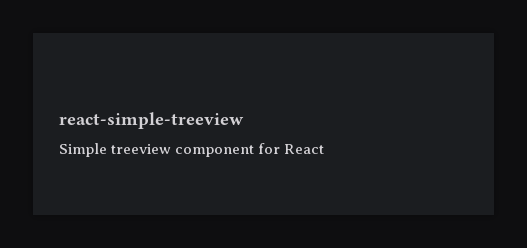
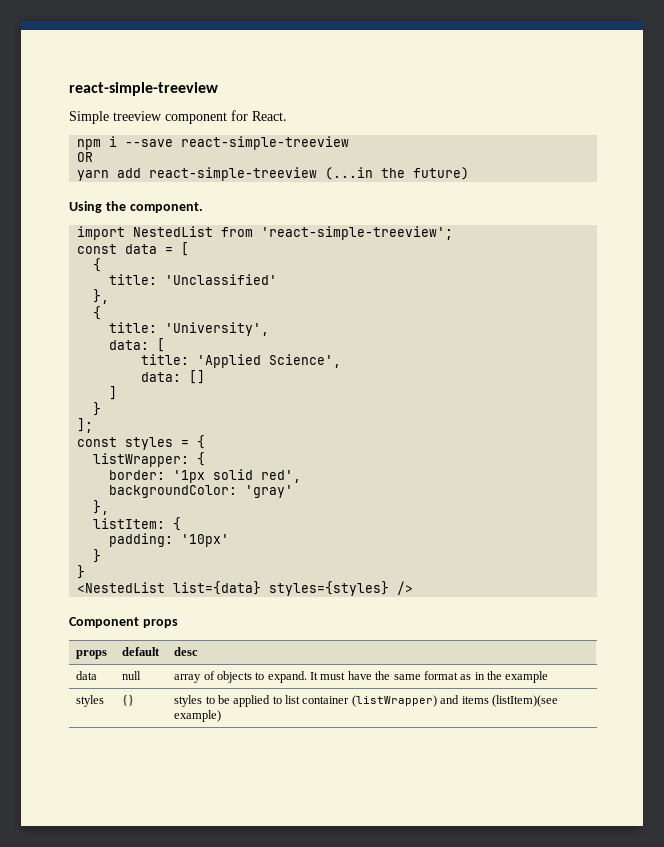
[284,144,325,154] React -> [252,111,287,121] [77,136,350,150] [77,152,94,162] [77,167,470,181] [69,201,203,213] [77,226,454,240] [77,242,190,256] [93,258,102,272] [109,274,278,285] [93,289,110,304] [93,306,102,320] [109,322,270,336] [109,338,166,352] [141,354,342,368] [141,370,206,384] [109,386,118,400] [93,402,102,416] [77,418,94,433] [77,435,206,450] [93,452,206,467] [109,469,302,483] [109,485,294,498] [93,500,110,515] [93,517,182,531] [109,533,230,547] [93,549,102,563] [77,565,86,579] [77,581,414,596] [69,617,178,628] [76,650,108,659] [122,647,161,656] [174,647,199,656] [76,671,98,680] [122,671,142,680] [174,671,549,683] [76,695,105,707] [122,695,135,706] [174,695,558,707] [174,710,222,722] React. // npm i --save react-simple-treeview // OR // yarn add react-simple-treeview (...in the future) // Using the component. // import NestedList from 'react-simple-treeview'; // const data = [ // { // title: 'Unclassified' // }, // { // title: 'University', // data: [ // title: 'Applied Science', // data: [] // ] // } // ]; // const styles = { // listWrapper: { // border: '1px solid red', // backgroundColor: 'gray' // }, // listItem: { // padding: '10px' // } // } // <NestedList list={data} styles={styles} /> // Component props // props | default | desc // data | null | array of objects to expand. It must have the same format as in the example // styles | {} | styles to be applied to list container (listWrapper) and items (listItem)(see example)

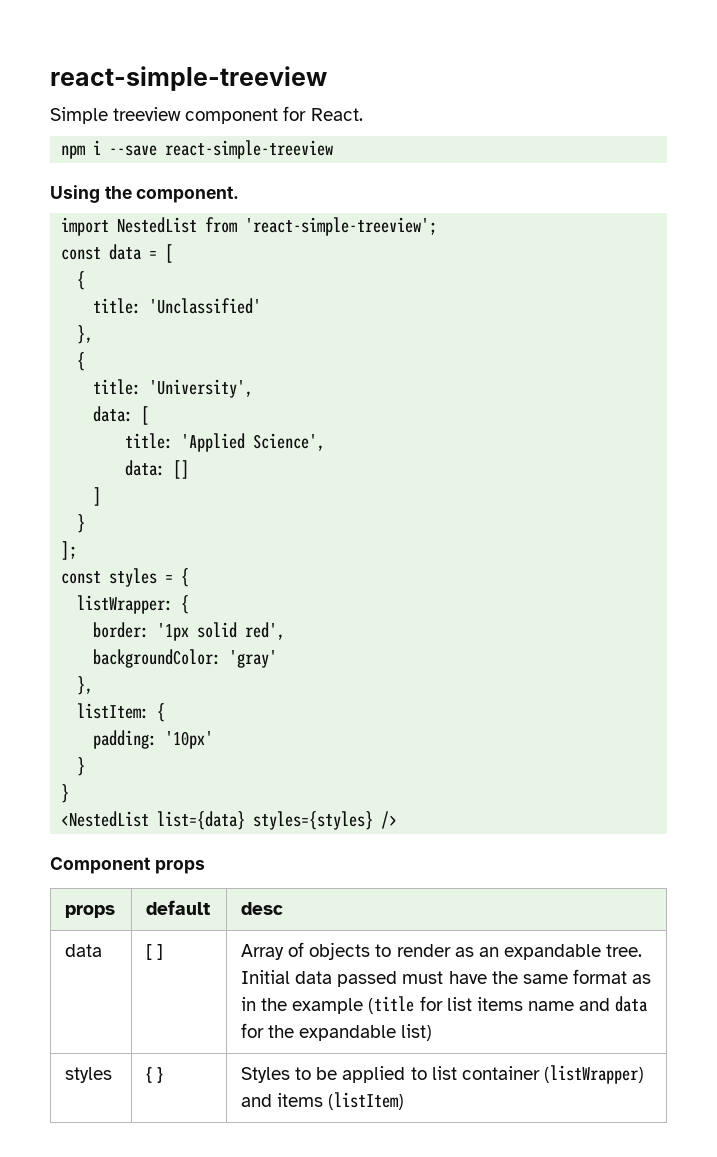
[77,152,94,162] [77,167,470,181] // OR // yarn add react-simple-treeview (...in the future) -> (334, 149) none
[122,671,142,680] [174,671,319,683] null | array of objects to expand. It -> [146,944,164,960] [241,942,643,960] [241,970,398,987] [ ] | Array of objects to render as an expandable tree. Initial data passed
[76,695,105,707] [122,695,135,706] [174,695,203,707] // styles | {} | styles -> [368,996,648,1014] [241,1023,433,1041] [65,1067,113,1083] [146,1067,164,1083] [241,1067,291,1083] (title for list items name and data for the expandable list) // styles | { } | Styles
[491,695,558,707] [174,710,222,722] (listItem)(see example) -> [328,1092,405,1110] (listItem)

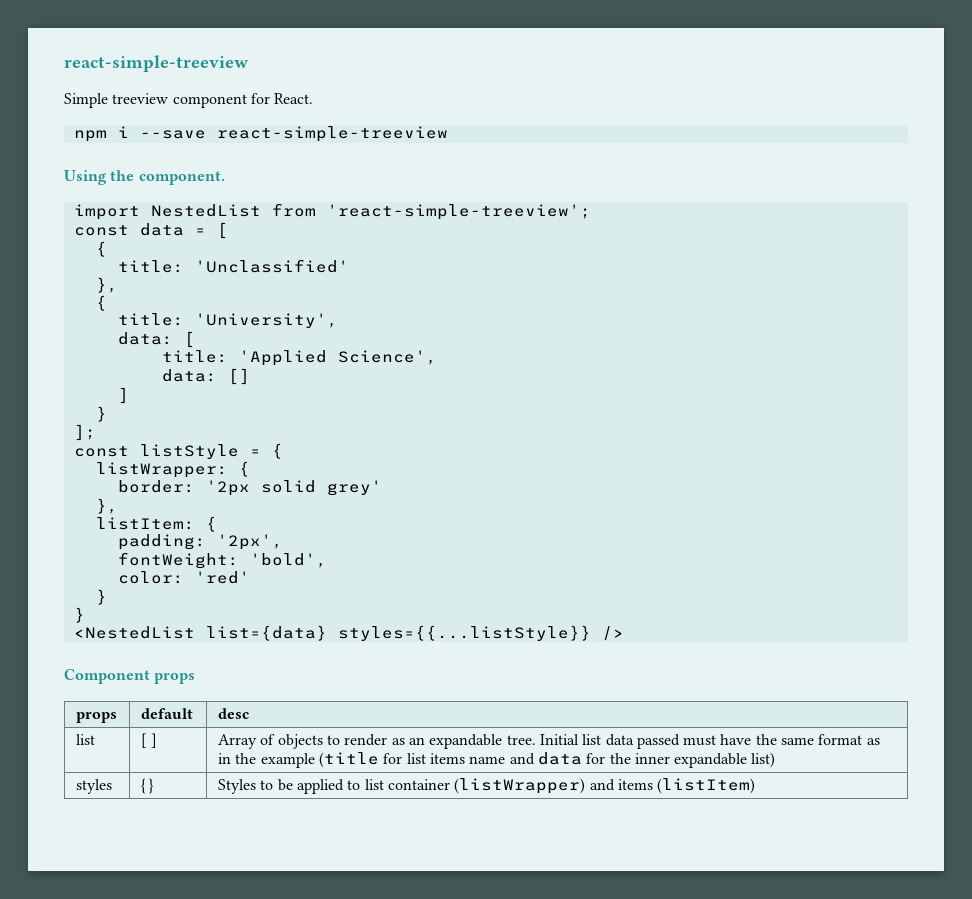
[109,568,158,587] styles -> [139,444,239,459] listStyle
[157,622,286,641] [93,649,278,668] '1px solid red', // backgroundColor: 'gray' -> [205,480,382,496] '2px solid grey'
[165,731,214,749] '10px' -> [216,534,283,550] [117,552,327,569] [117,571,250,584] '2px', // fontWeight: 'bold', // color: 'red'
[253,811,374,830] styles={styles} -> [337,625,591,641] styles={{...listStyle}}
[65,944,103,957] data -> [75,734,95,745] list
(291, 977) none -> [582,734,602,745] list
(295, 1031) none -> [634,753,670,764] inner

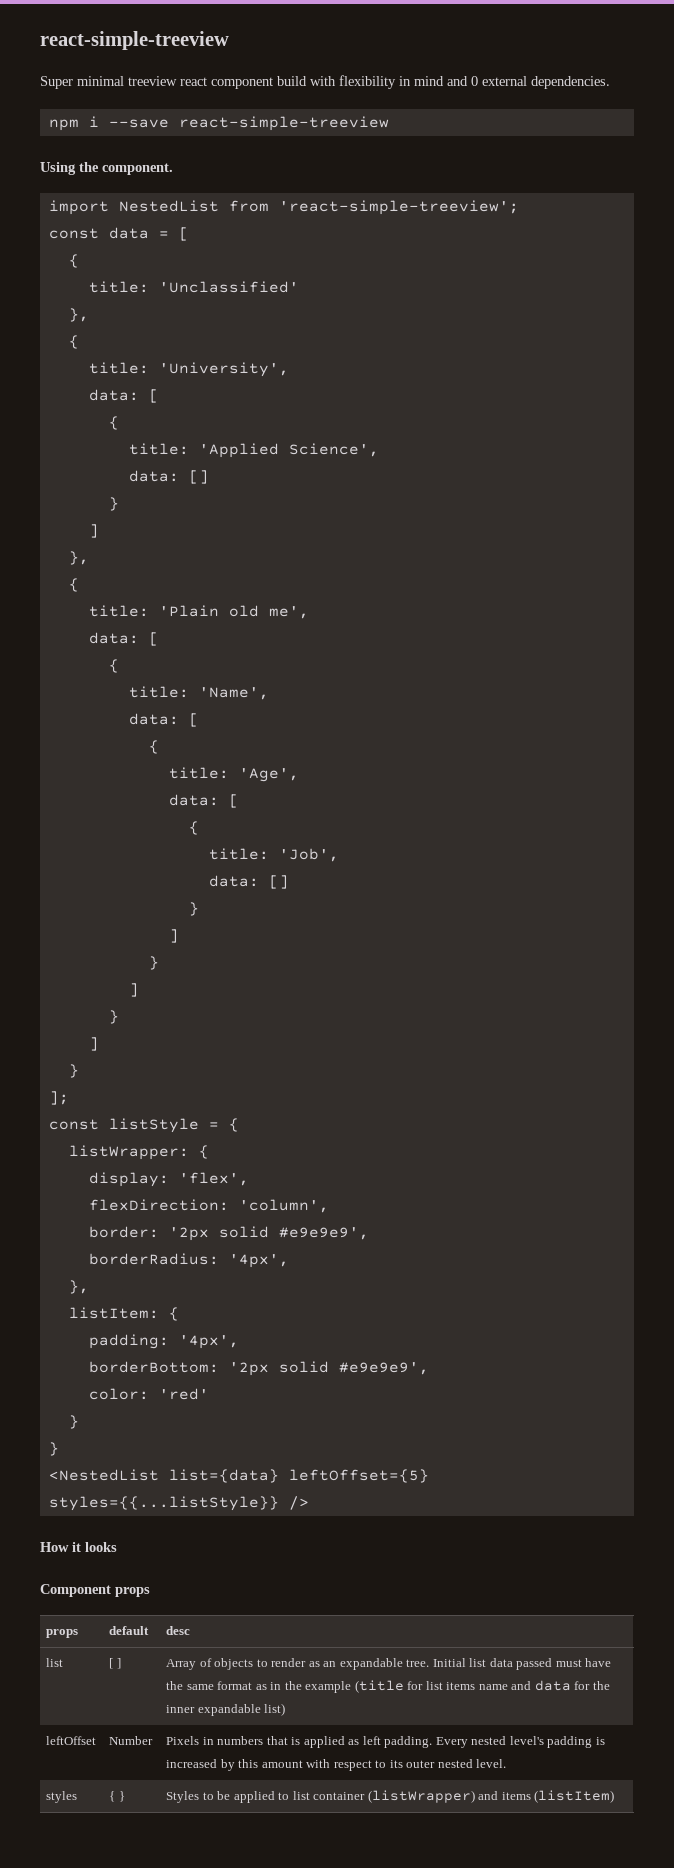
[64,55,249,72] [64,93,314,108] react-simple-treeview // Simple treeview component for React. -> [40,31,229,50] [40,75,610,89] react-simple-treeview // Super minimal treeview react component build with flexibility in mind and 0 external dependencies.
(195, 339) none -> [108,416,119,430] // {
(250, 376) none -> [108,497,119,511] [88,524,99,538] [68,551,89,565] [68,578,79,592] [88,605,309,619] [88,632,159,646] [108,659,119,673] [128,686,269,700] [128,713,199,727] [148,740,159,754] [168,767,299,782] [168,794,239,808] [188,821,199,835] [208,848,339,862] [208,875,289,889] [188,902,199,916] [168,929,179,943] [148,956,159,970] [128,983,139,997] [108,1010,119,1024] // } // ] // }, // { // title: 'Plain old me', // data: [ // { // title: 'Name', // data: [ // { // title: 'Age', // data: [ // { // title: 'Job', // data: [] // } // ] // } // ] // }
(250, 469) none -> [88,1172,249,1187] [88,1199,329,1213] // display: 'flex', // flexDirection: 'column',
[326,480,382,496] grey' -> [278,1227,369,1240] [88,1253,289,1268] #e9e9e9', // borderRadius: '4px',
[216,534,283,550] [117,552,327,569] '2px', // fontWeight: 'bold', -> [178,1335,239,1349] [88,1361,429,1376] '4px', // borderBottom: '2px solid #e9e9e9',
(327, 633) none -> [288,1469,429,1483] leftOffset={5}
(624, 633) none -> [40,1542,117,1552] // How it looks
(776, 760) none -> [46,1736,97,1745] [109,1736,154,1745] [166,1736,605,1748] [166,1759,507,1771] // leftOffset | Number | Pixels in numbers that is applied as left padding. Every nested level's padding is increased by this amount with respect to its outer nested level.

